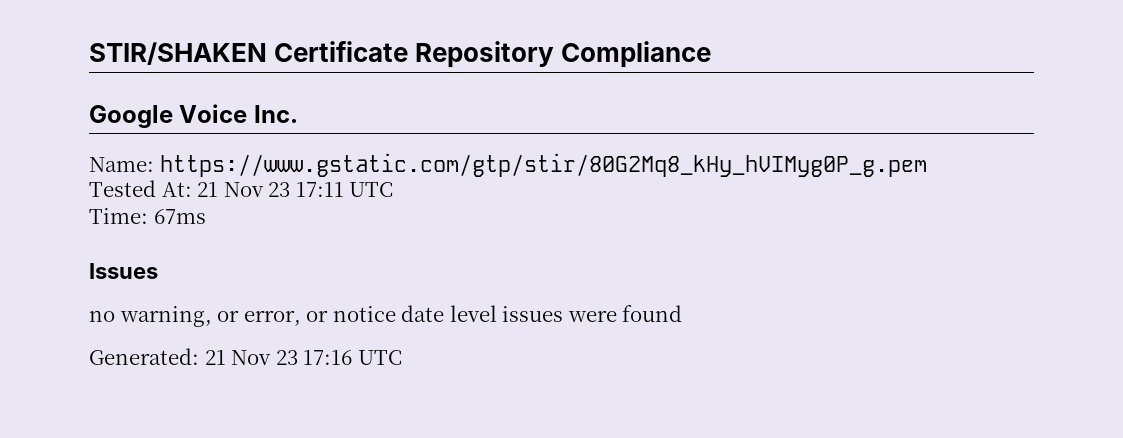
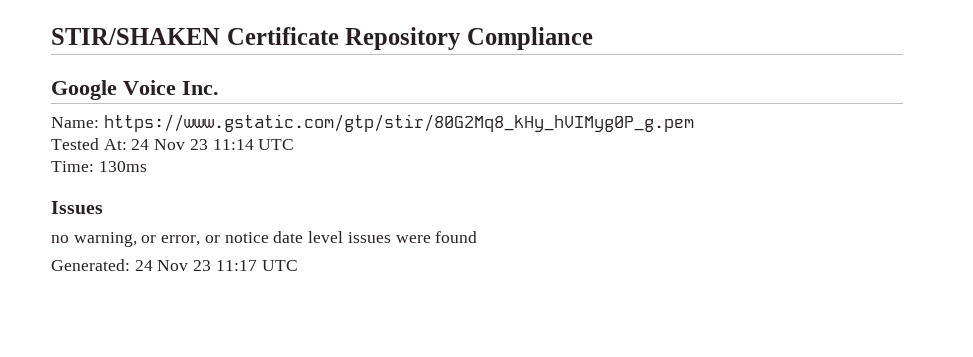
[197,182,344,197] 21 Nov 23 17:11 -> [131,139,254,150] 24 Nov 23 11:14
[153,209,206,224] 67ms -> [98,161,147,172] 130ms
[204,350,353,365] 21 Nov 23 17:16 -> [134,260,257,271] 24 Nov 23 11:17

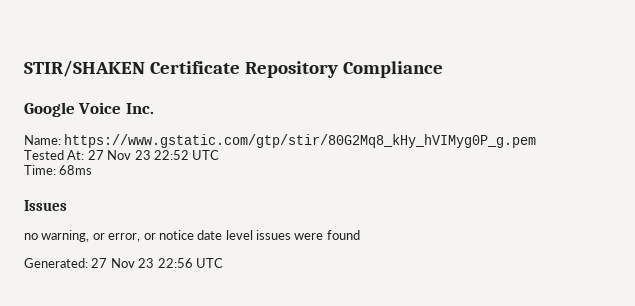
[131,139,254,150] 24 Nov 23 11:14 -> [87,150,189,160] 27 Nov 23 22:52
[98,161,147,172] 130ms -> [59,165,93,175] 68ms
[134,260,257,271] 24 Nov 23 11:17 -> [91,258,193,268] 27 Nov 23 22:56

